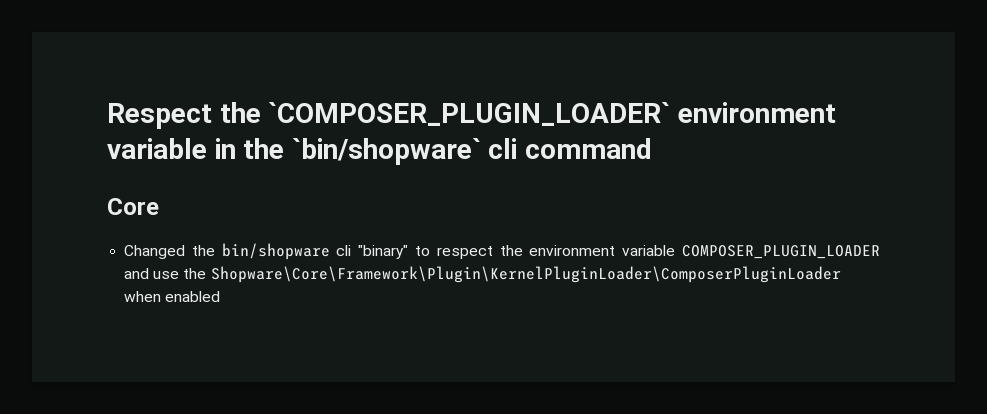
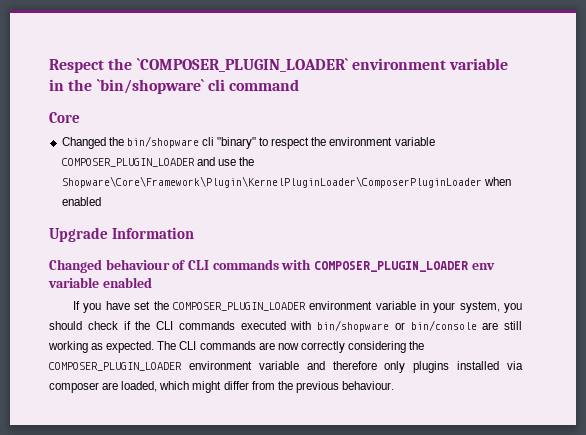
(221, 296) none -> [49,227,194,242] [49,259,495,273] [48,277,152,288] [73,301,522,313] [49,320,522,332] [48,341,425,353] [49,361,523,373] [49,381,394,393] // Upgrade Information // Changed behaviour of CLI commands with COMPOSER_PLUGIN_LOADER env variable enabled // If you have set the COMPOSER_PLUGIN_LOADER environment variable in your system, you should check if the CLI commands executed with bin/shopware or bin/console are still working as expected. The CLI commands are now correctly considering the COMPOSER_PLUGIN_LOADER environment variable and therefore only plugins installed via composer are loaded, which might differ from the previous behaviour.

